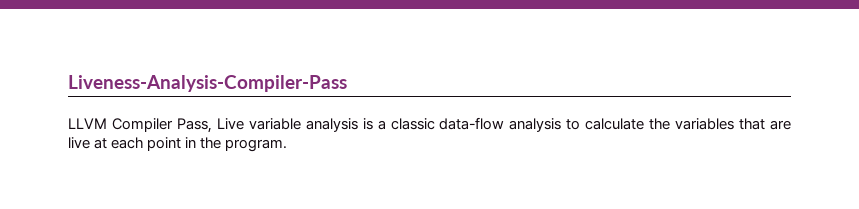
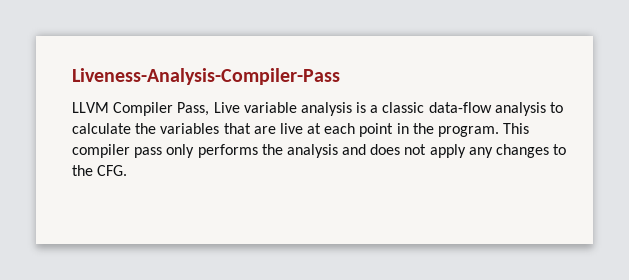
(288, 145) none -> [503,123,530,134] [72,144,567,158] [72,165,128,176] This compiler pass only performs the analysis and does not apply any changes to the CFG.

